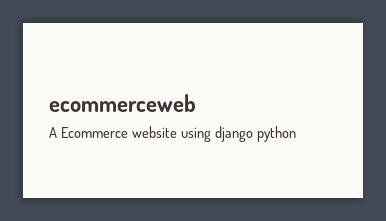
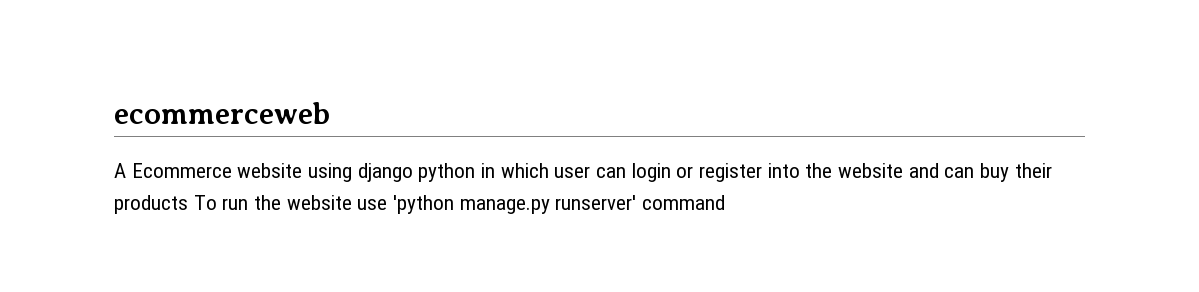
(296, 134) none -> [481,163,1052,182] [114,195,726,214] in which user can login or register into the website and can buy their products To run the website use 'python manage.py runserver' command

